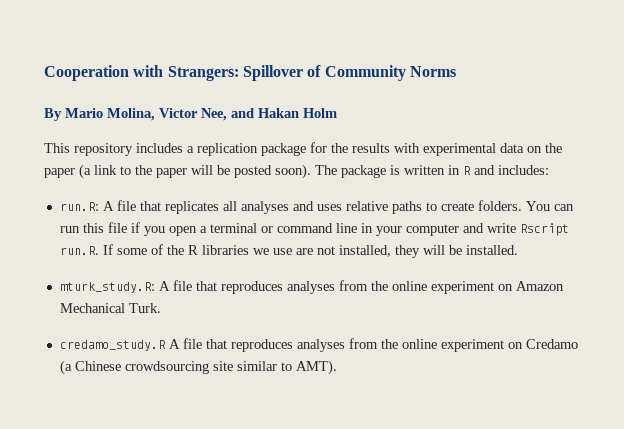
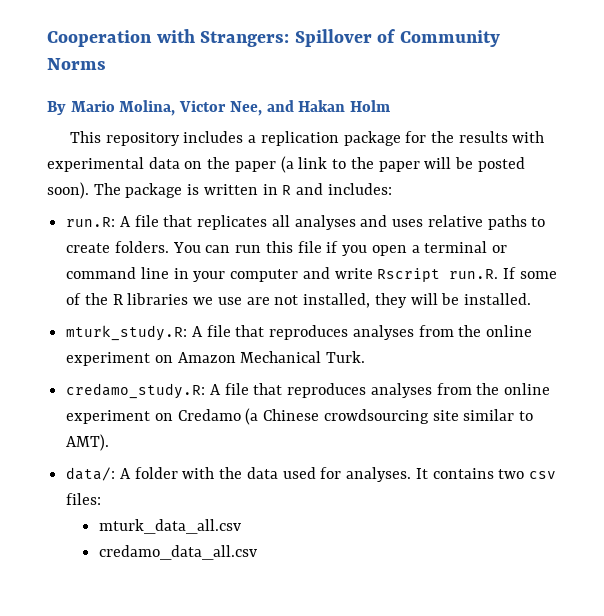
[59,340,166,351] credamo_study.R -> [66,383,206,399] credamo_study.R:
(337, 367) none -> [66,467,556,482] [66,493,102,505] [98,519,241,534] [98,545,257,560] // data/: A folder with the data used for analyses. It contains two csv files: // mturk_data_all.csv // credamo_data_all.csv

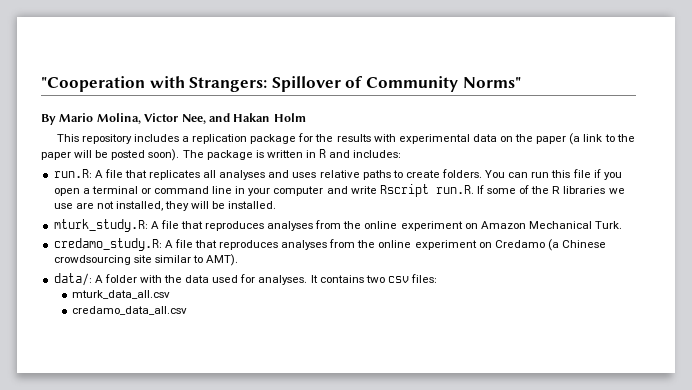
[47,30,152,47] Cooperation -> [41,76,145,92] "Cooperation
[47,58,106,70] Norms -> [462,77,521,88] Norms"

